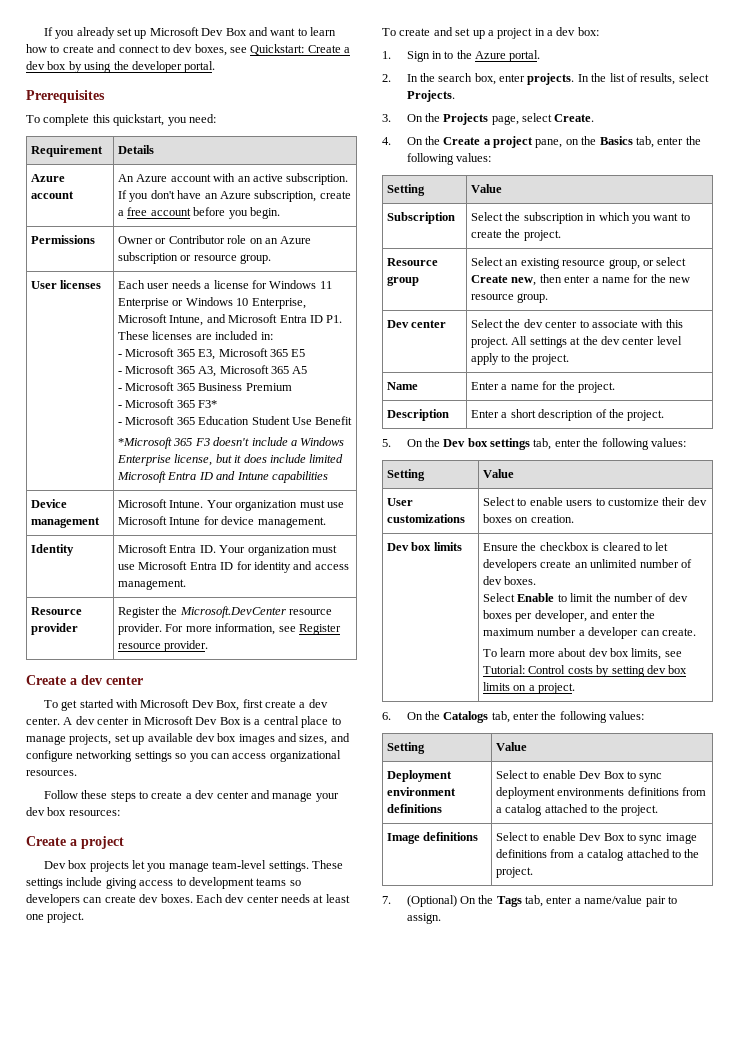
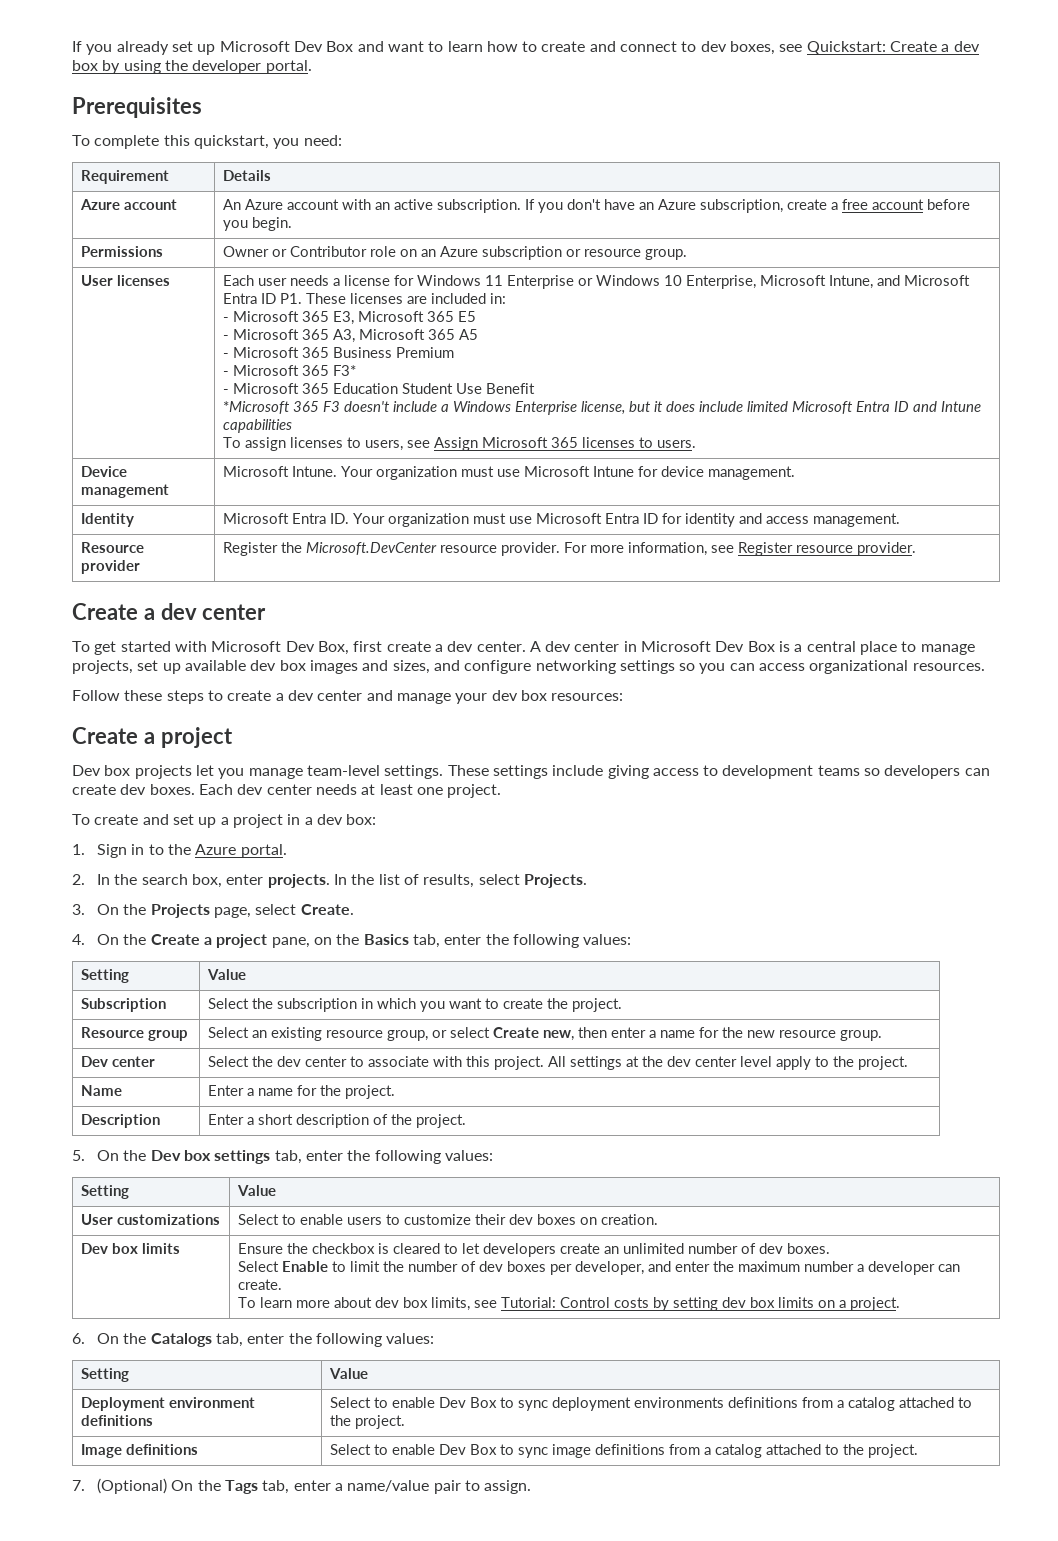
(328, 477) none -> [223,437,697,451] // To assign licenses to users, see Assign Microsoft 365 licenses to users.

